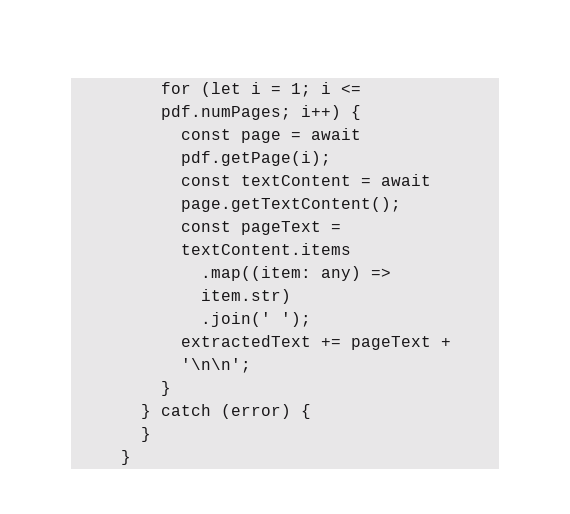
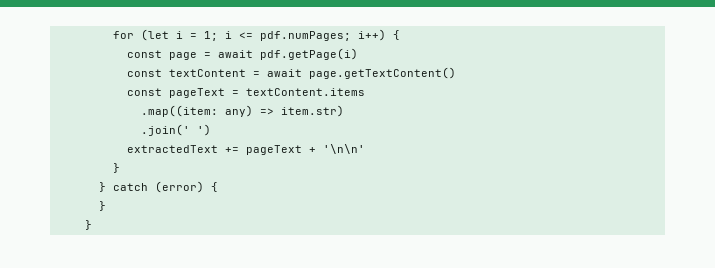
[180,151,331,166] pdf.getPage(i); -> [259,48,358,60] pdf.getPage(i)
[180,197,401,212] page.getTextContent(); -> [308,67,456,79] page.getTextContent()
[280,312,311,327] '); -> [196,124,211,136] ')
[180,358,251,373] '\n\n'; -> [322,144,365,154] '\n\n'

